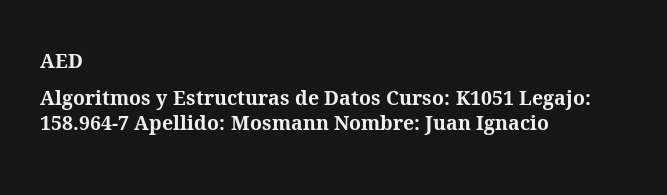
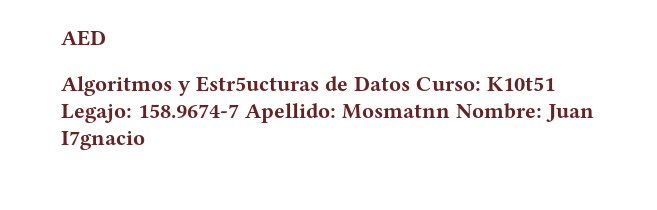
[172,91,290,105] Estructuras -> [196,76,319,92] Estr5ucturas
[455,90,591,110] [40,115,329,135] K1051 Legajo: 158.964-7 Apellido: Mosmann -> [487,77,555,91] [61,103,450,123] K10t51 Legajo: 158.9674-7 Apellido: Mosmatnn
[476,115,550,135] Ignacio -> [61,131,145,150] I7gnacio

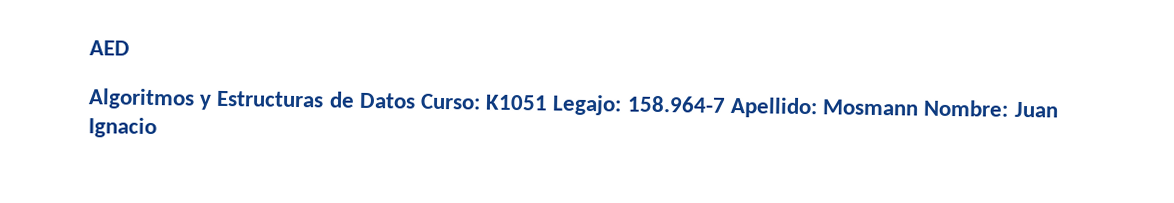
[196,76,319,92] Estr5ucturas -> [216,90,325,108] Estructuras
[487,77,555,91] [61,103,450,123] K10t51 Legajo: 158.9674-7 Apellido: Mosmatnn -> [485,94,920,119] K1051 Legajo: 158.964-7 Apellido: Mosmann
[61,131,145,150] I7gnacio -> [88,117,157,139] Ignacio

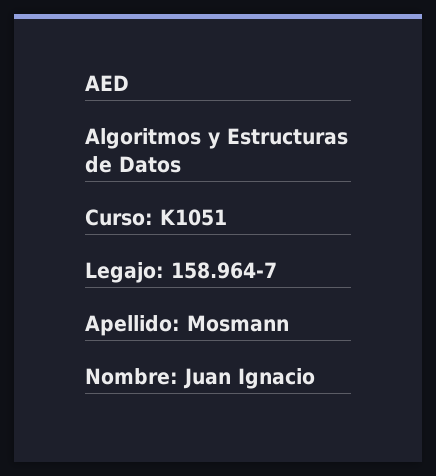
(416, 100) none -> (181, 164) //
(549, 102) none -> (227, 217) //
(726, 104) none -> (277, 270) //
(920, 107) none -> (289, 323) //

